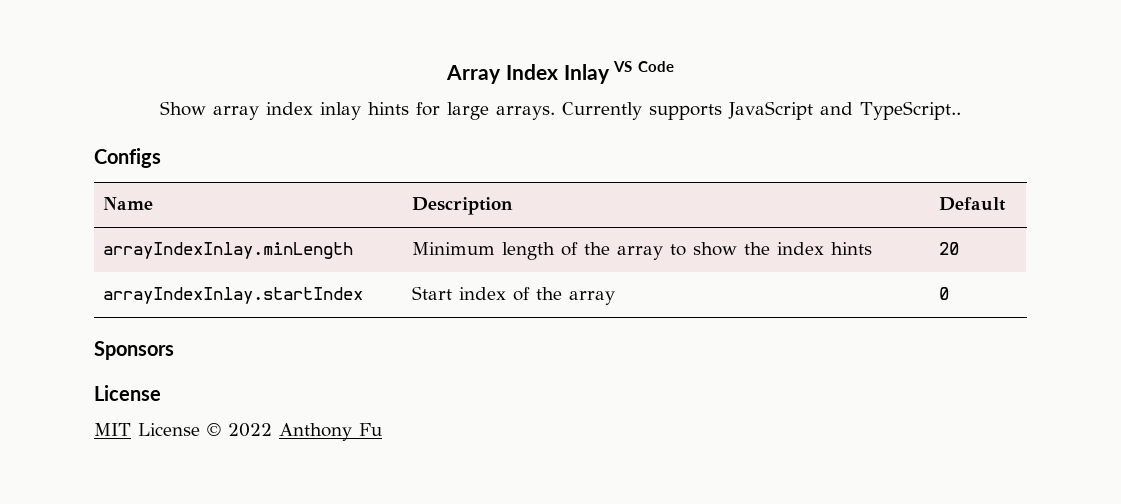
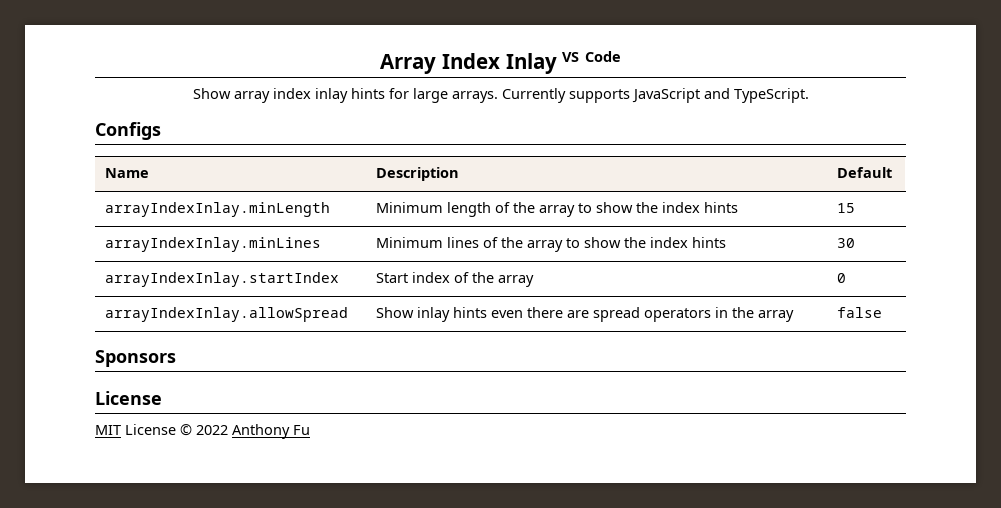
[860,101,962,120] TypeScript.. -> [733,88,809,103] TypeScript.
[939,242,960,255] 20 -> [836,203,855,213] [104,237,321,252] [375,237,726,252] [836,238,855,248] 15 // arrayIndexInlay.minLines | Minimum lines of the array to show the index hints | 30
(950, 293) none -> [104,307,348,322] [375,307,794,322] [836,307,882,318] // arrayIndexInlay.allowSpread | Show inlay hints even there are spread operators in the array | false

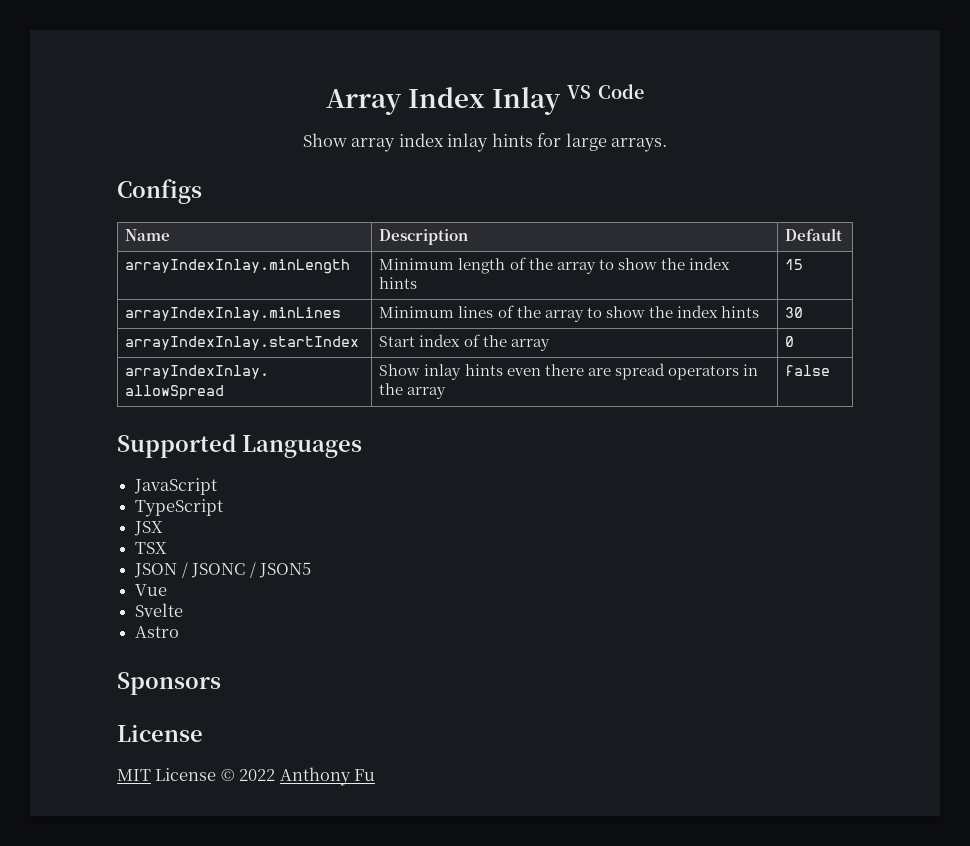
[501,88,809,103] Currently supports JavaScript and TypeScript. -> (668, 145) none
(882, 312) none -> [117,434,362,458] [134,478,218,495] [135,499,224,517] [134,521,164,536] [135,542,168,554] [134,562,311,578] [135,584,168,596] [135,603,184,617] [135,626,180,638] // Supported Languages // JavaScript // TypeScript // JSX // TSX // JSON / JSONC / JSON5 // Vue // Svelte // Astro

